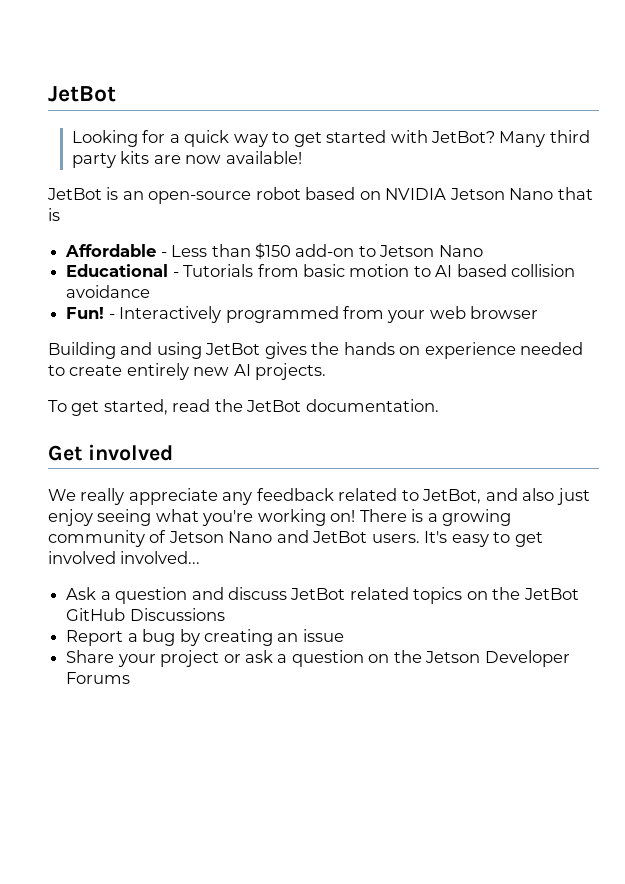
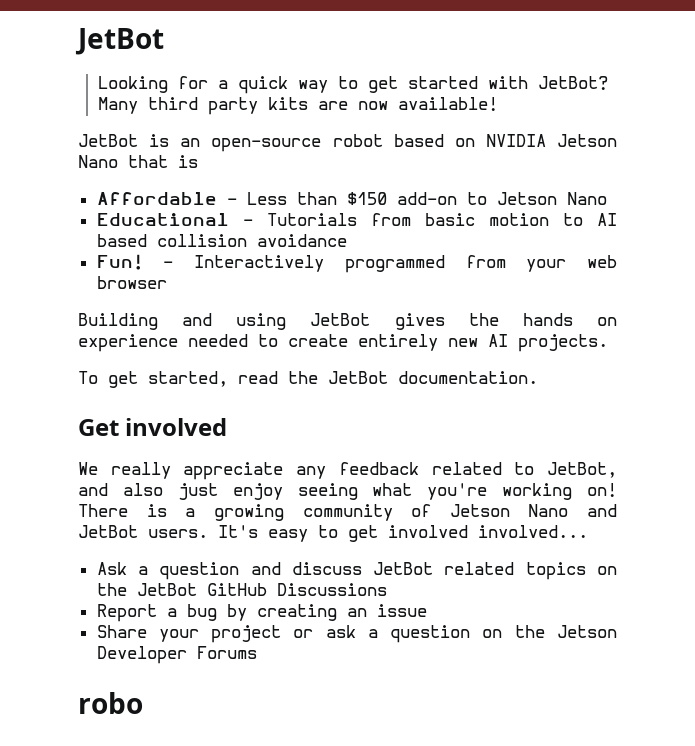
(131, 678) none -> [78,692,143,714] // robo

